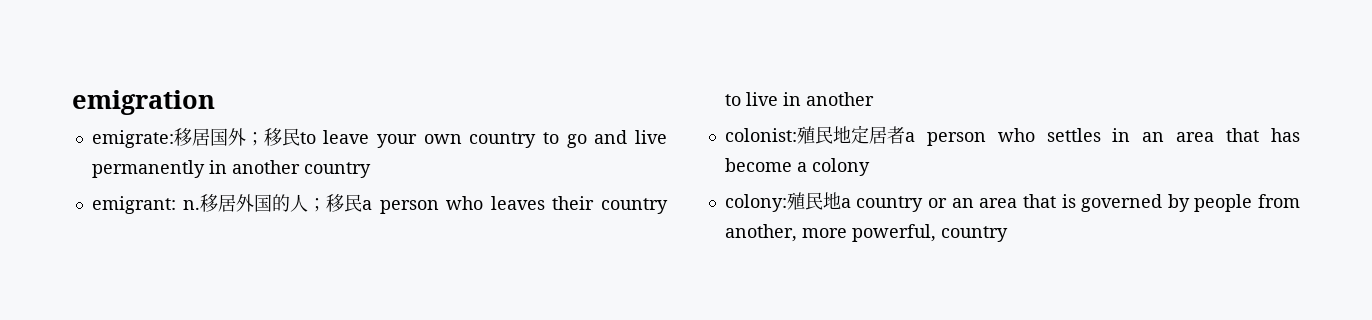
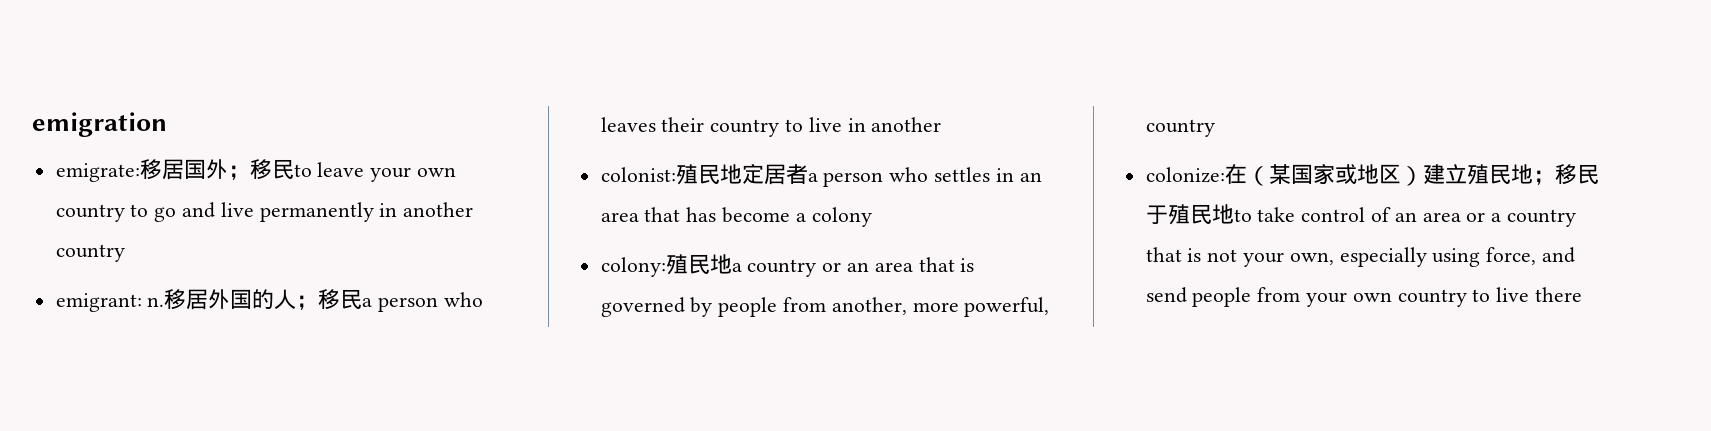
(1008, 234) none -> [1145,164,1599,186] [1145,204,1577,227] [1145,247,1576,267] [1145,287,1583,307] // colonize:在（某国家或地区）建立殖民地；移民于殖民地to take control of an area or a country that is not your own, especially using force, and send people from your own country to live there

